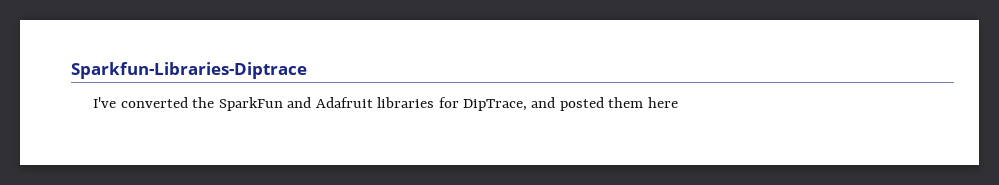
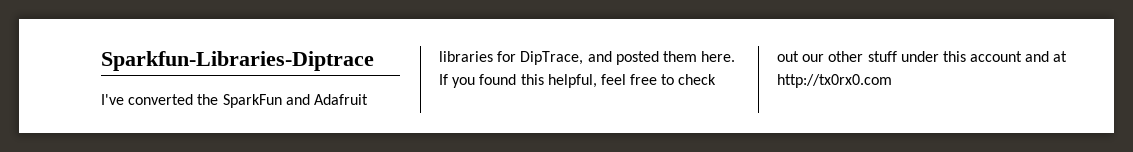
[647,97,678,108] here -> [701,51,736,62] [439,74,717,88] [777,51,1068,62] [777,74,892,88] here. If you found this helpful, feel free to check out our other stuff under this account and at http://tx0rx0.com

